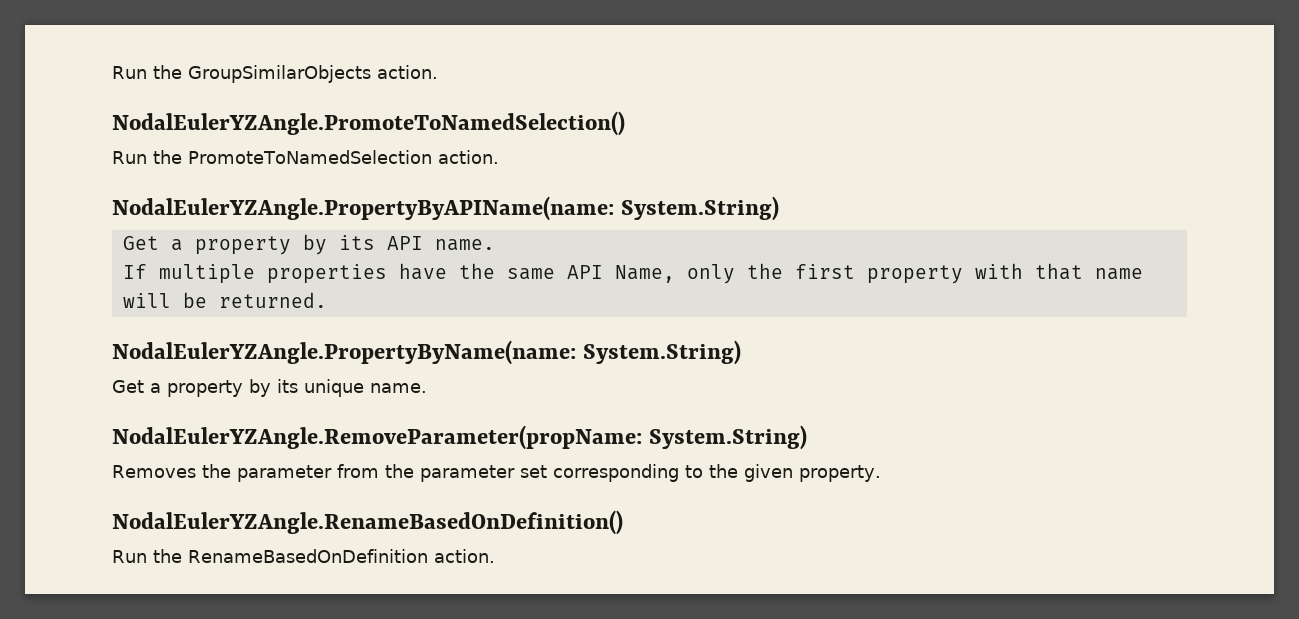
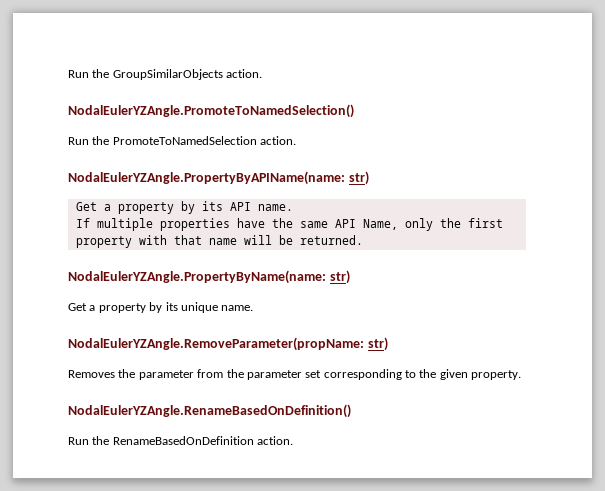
[621,196,780,221] System.String) -> [348,171,369,185] str)
[583,340,742,365] System.String) -> [329,270,350,284] str)
[649,425,808,450] System.String) -> [367,337,388,351] str)

